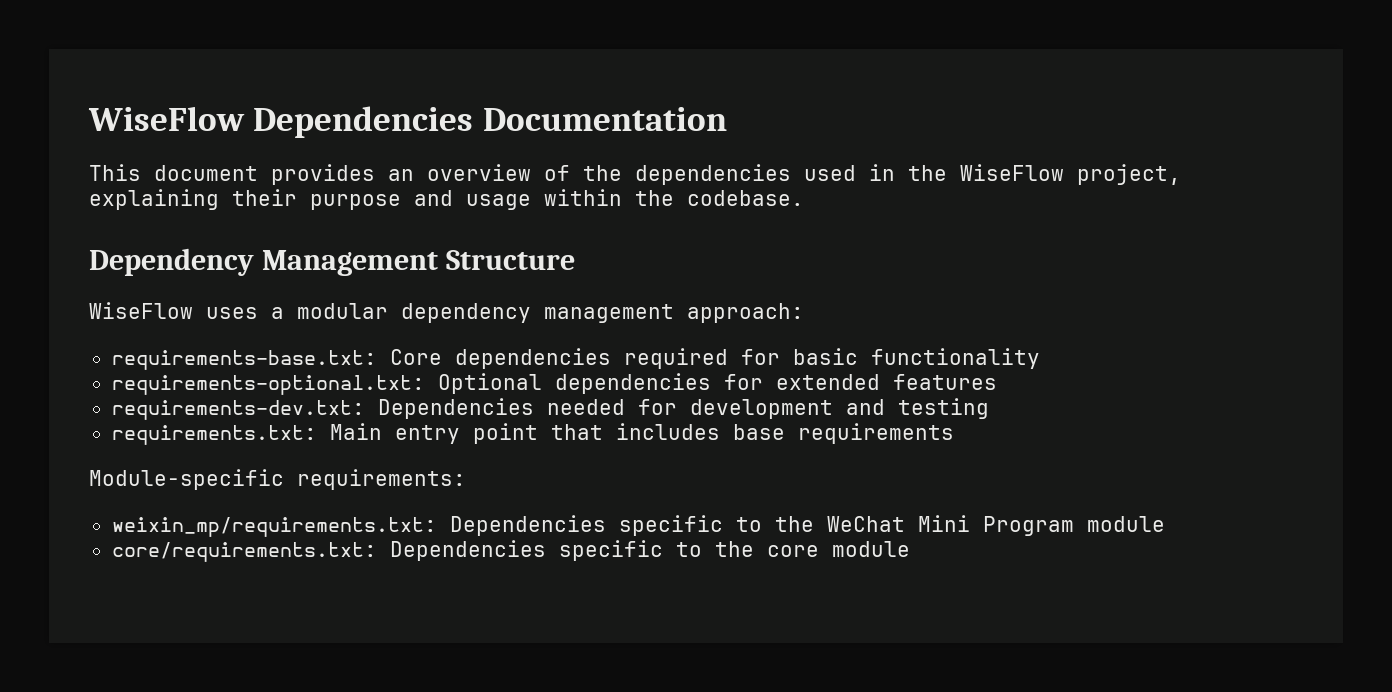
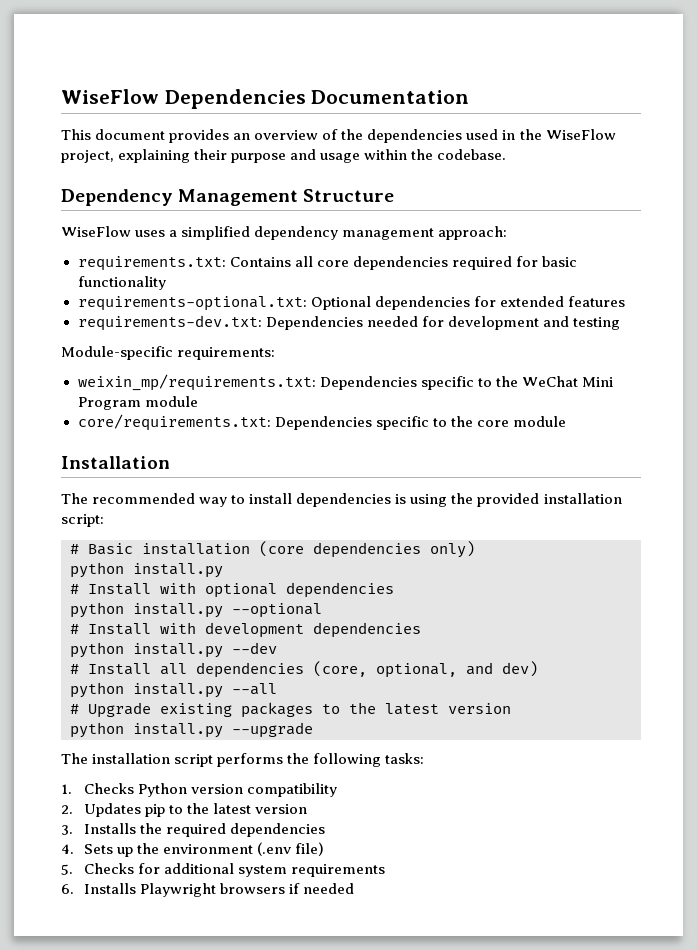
[297,303,388,319] modular -> [181,226,251,240] simplified
[111,349,442,370] requirements-base.txt: Core -> [77,256,349,271] requirements.txt: Contains all core
[111,423,954,445] // requirements.txt: Main entry point that includes base requirements -> (620, 323) none
(910, 549) none -> [61,456,170,469] [61,493,622,507] [61,514,104,527] [70,541,475,558] [70,562,223,578] [70,582,394,598] [70,602,322,618] [70,622,421,638] [70,642,277,658] [70,661,538,678] [70,682,277,698] [70,702,511,718] [70,722,313,738] [61,753,425,767] [61,783,338,797] [61,803,308,817] [61,823,326,837] [61,842,325,857] [61,863,386,877] [61,883,355,897] // Installation // The recommended way to install dependencies is using the provided installation script: // # Basic installation (core dependencies only) // python install.py // # Install with optional dependencies // python install.py --optional // # Install with development dependencies // python install.py --dev // # Install all dependencies (core, optional, and dev) // python install.py --all // # Upgrade existing packages to the latest version // python install.py --upgrade // The installation script performs the following tasks: // 1. Checks Python version compatibility // 2. Updates pip to the latest version // 3. Installs the required dependencies // 4. Sets up the environment (.env file) // 5. Checks for additional system requirements // 6. Installs Playwright browsers if needed

